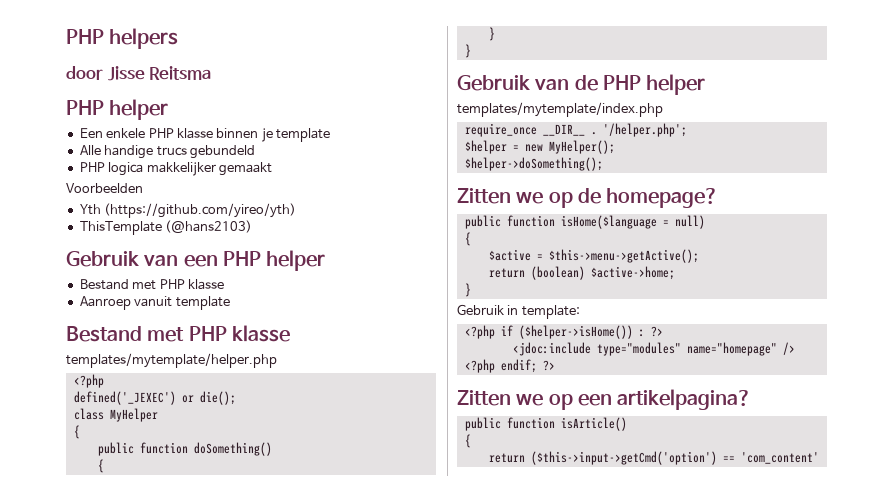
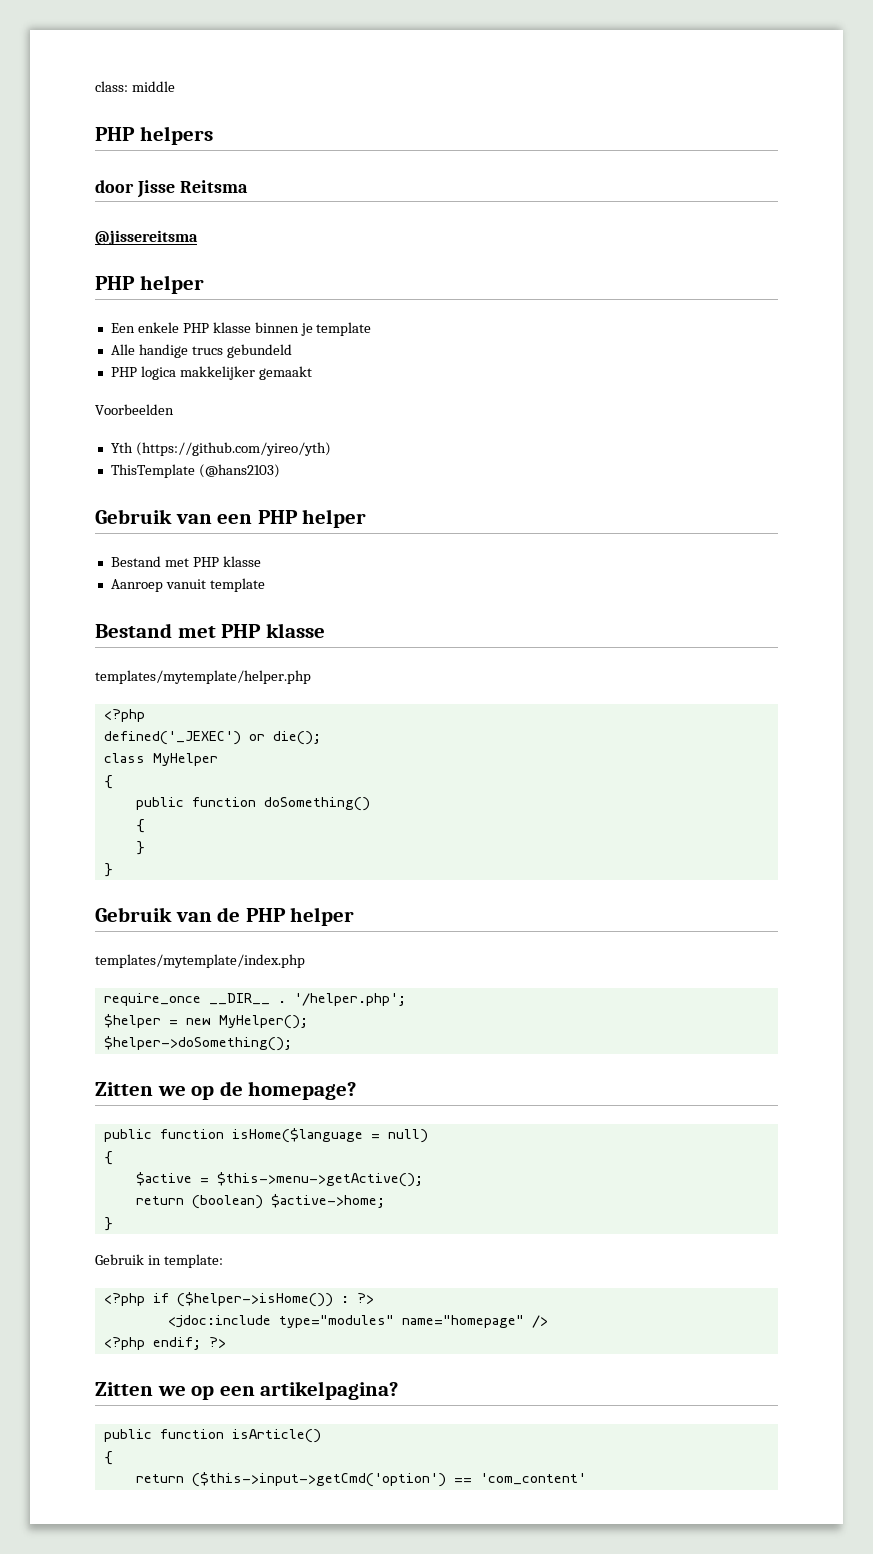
(66, 36) none -> [95,81,175,92] class: middle //
(213, 73) none -> [95,230,198,245] // @jissereitsma

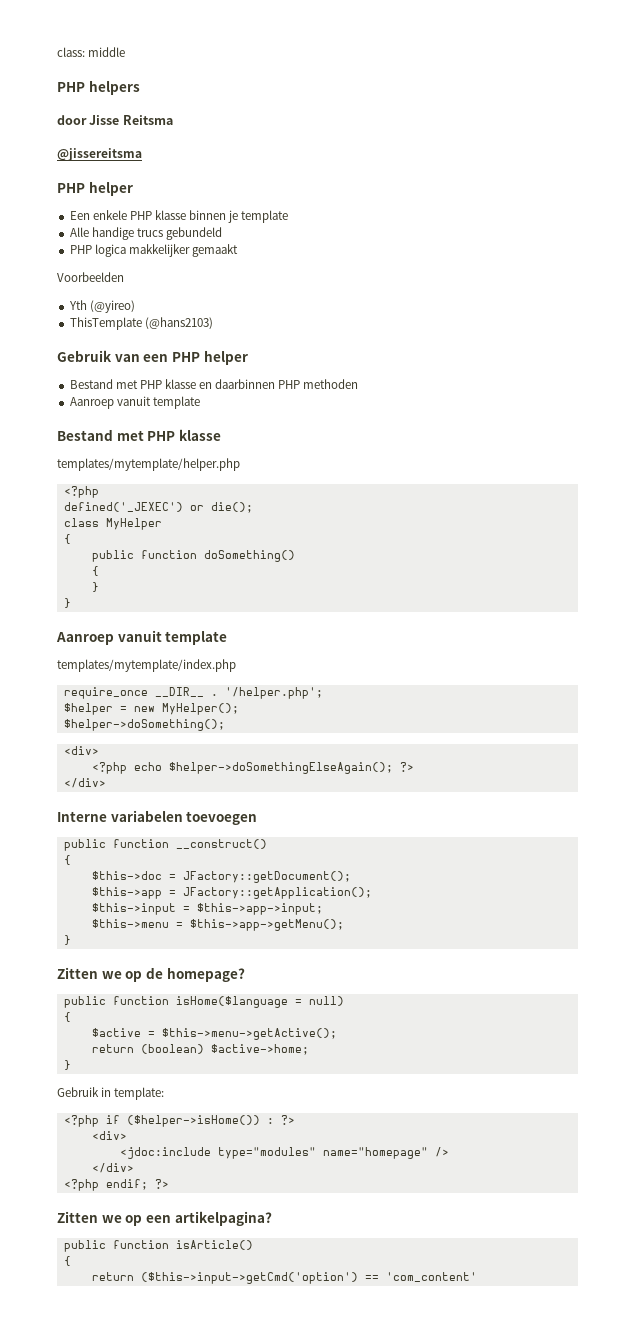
[135,442,331,456] (https://github.com/yireo/yth) -> [89,300,135,313] (@yireo)
(261, 561) none -> [199,379,359,389] en daarbinnen PHP methoden
[95,907,355,926] Gebruik van de PHP helper -> [56,630,228,645] Aanroep vanuit template
(292, 1043) none -> [63,746,99,755] [91,762,414,774] [63,778,106,788] [57,810,258,825] [63,839,267,851] [63,855,71,865] [91,871,351,883] [91,887,372,899] [91,903,323,915] [91,919,344,931] [63,935,71,945] // <div> // <?php echo $helper->doSomethingElseAgain(); ?> // </div> // Interne variabelen toevoegen // public function __construct() // { // $this->doc = JFactory::getDocument(); // $this->app = JFactory::getApplication(); // $this->input = $this->app->input; // $this->menu = $this->app->getMenu(); // }
(374, 1298) none -> [91,1131,127,1140] // <div>
(548, 1321) none -> [91,1163,134,1173] // </div>

